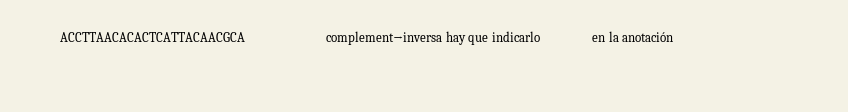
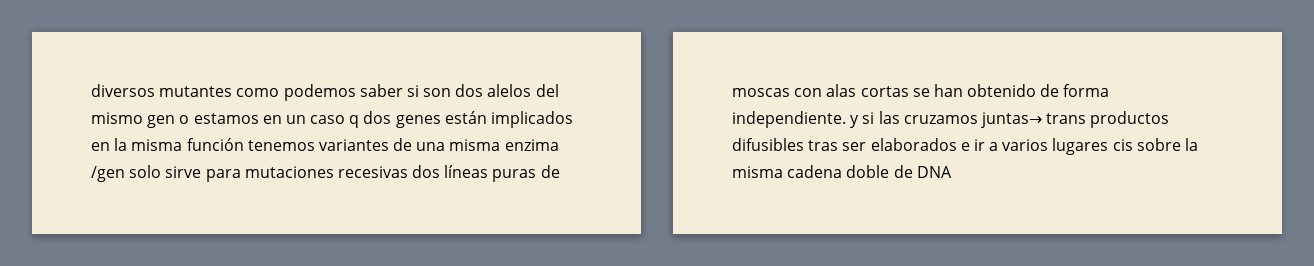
[60,31,674,45] ACCTTAACACACTCATTACAACGCA complement→inversa hay que indicarlo en la anotación -> [91,84,559,101] [91,111,574,128] [91,138,559,151] [91,165,560,182] [732,84,1110,97] [732,111,1170,128] [732,138,1199,155] [732,165,952,178] diversos mutantes como podemos saber si son dos alelos del mismo gen o estamos en un caso q dos genes están implicados en la misma función tenemos variantes de una misma enzima /gen solo sirve para mutaciones recesivas dos líneas puras de moscas con alas cortas se han obtenido de forma independiente. y si las cruzamos juntas→ trans productos difusibles tras ser elaborados e ir a varios lugares cis sobre la misma cadena doble de DNA

